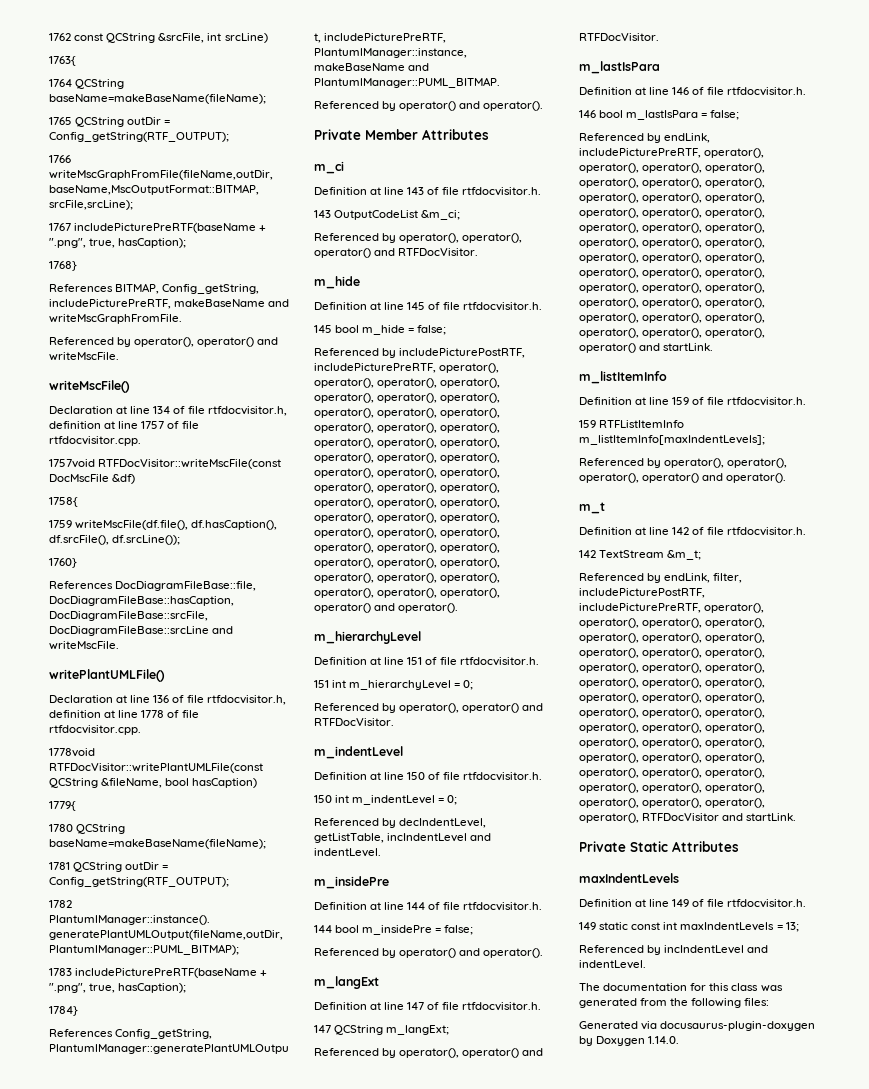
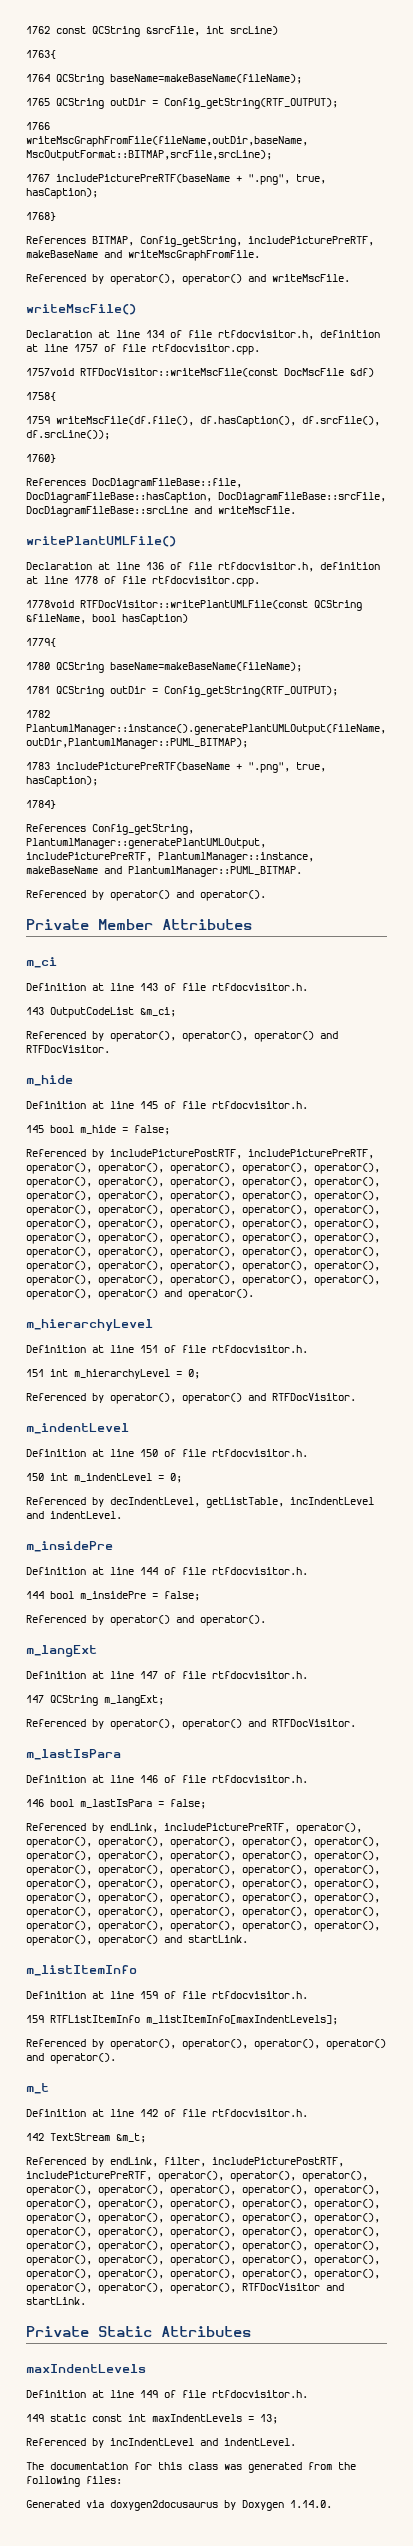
[660,1021,816,1031] docusaurus-plugin-doxygen -> [110,2500,218,2511] doxygen2docusaurus

